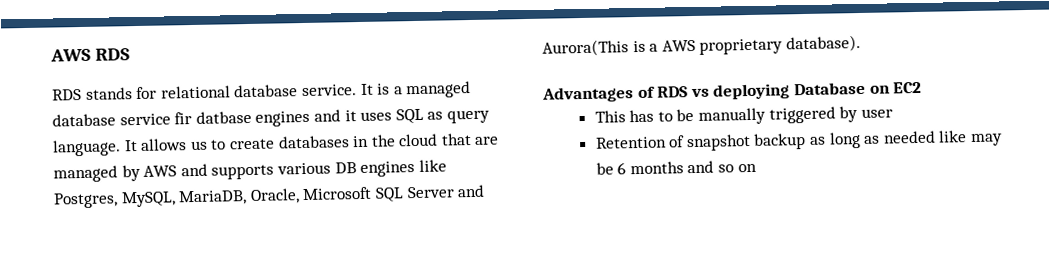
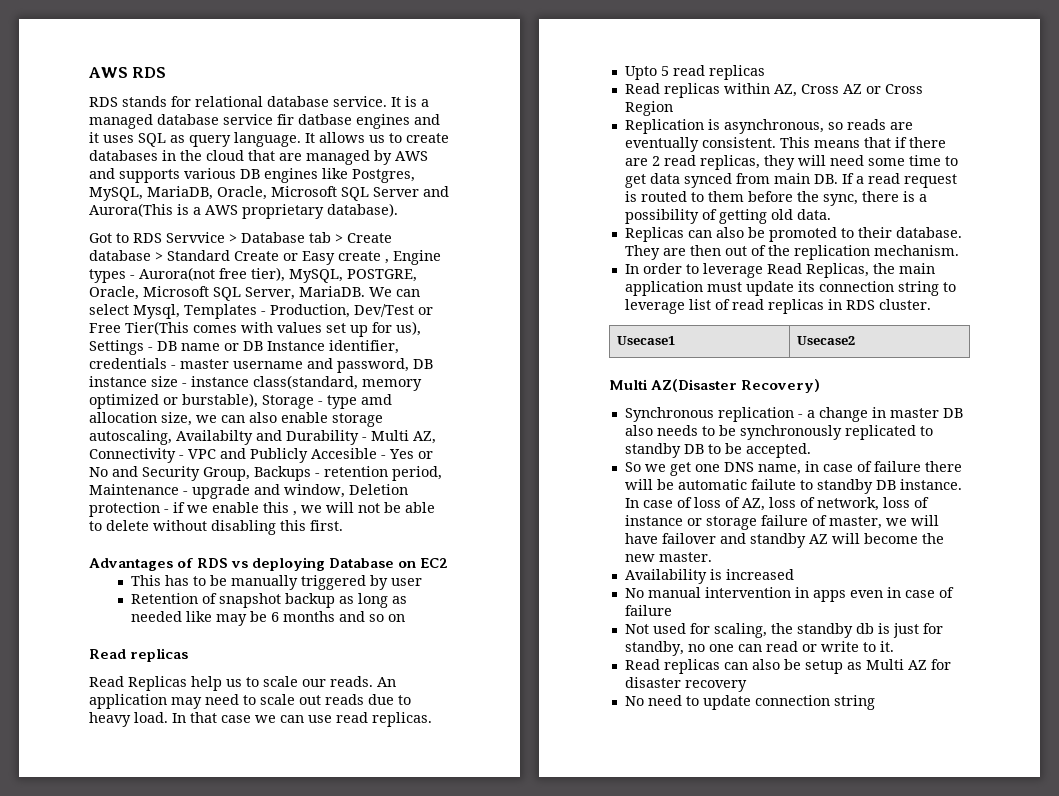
(861, 43) none -> [89,232,392,243] [89,250,441,265] [89,267,417,283] [89,286,420,301] [89,304,433,319] [89,321,421,337] [89,340,399,355] [89,358,433,373] [89,375,422,391] [89,393,392,409] [89,412,383,427] [89,430,436,445] [89,448,433,463] [89,466,442,481] [89,484,408,499] [89,502,435,517] [89,520,343,535] // Got to RDS Servvice > Database tab > Create database > Standard Create or Easy create , Engine types - Aurora(not free tier), MySQL, POSTGRE, Oracle, Microsoft SQL Server, MariaDB. We can select Mysql, Templates - Production, Dev/Test or Free Tier(This comes with values set up for us), Settings - DB name or DB Instance identifier, credentials - master username and password, DB instance size - instance class(standard, memory optimized or burstable), Storage - type amd allocation size, we can also enable storage autoscaling, Availabilty and Durability - Multi AZ, Connectivity - VPC and Publicly Accesible - Yes or No and Security Group, Backups - retention period, Maintenance - upgrade and window, Deletion protection - if we enable this , we will not be able to delete without disabling this first.
(757, 168) none -> [89,648,189,662] [89,676,396,691] [89,694,411,709] [89,712,432,727] [624,65,765,80] [624,83,923,98] [624,101,673,116] [624,119,913,134] [624,137,946,152] [624,155,958,170] [624,173,957,188] [624,191,927,206] [624,209,831,224] [624,227,962,242] [624,245,959,260] [624,263,935,278] [624,281,956,296] [624,299,931,314] [616,336,675,345] [796,336,855,345] [609,379,821,393] [624,407,963,422] [624,425,933,440] [624,443,811,458] [624,461,962,476] [624,479,962,494] [624,497,929,511] [624,515,939,530] [624,533,944,548] [624,552,712,562] [624,569,794,584] [624,587,954,602] [624,605,672,616] [624,623,943,638] [624,641,894,656] [624,659,951,674] [624,677,747,692] [624,695,875,710] // Read replicas // Read Replicas help us to scale our reads. An application may need to scale out reads due to heavy load. In that case we can use read replicas. // Upto 5 read replicas // Read replicas within AZ, Cross AZ or Cross Region // Replication is asynchronous, so reads are eventually consistent. This means that if there are 2 read replicas, they will need some time to get data synced from main DB. If a read request is routed to them before the sync, there is a possibility of getting old data. // Replicas can also be promoted to their database. They are then out of the replication mechanism. // In order to leverage Read Replicas, the main application must update its connection string to leverage list of read replicas in RDS cluster. // Usecase1 | Usecase2 // Multi AZ(Disaster Recovery) // Synchronous replication - a change in master DB also needs to be synchronously replicated to standby DB to be accepted. // So we get one DNS name, in case of failure there will be automatic failute to standby DB instance. In case of loss of AZ, loss of network, loss of instance or storage failure of master, we will have failover and standby AZ will become the new master. // Availability is increased // No manual intervention in apps even in case of failure // Not used for scaling, the standby db is just for standby, no one can read or write to it. // Read replicas can also be setup as Multi AZ for disaster recovery // No need to update connection string

